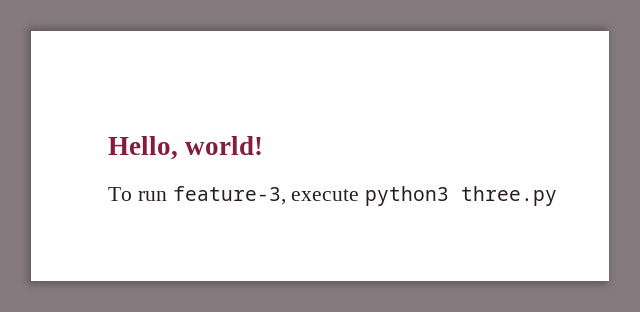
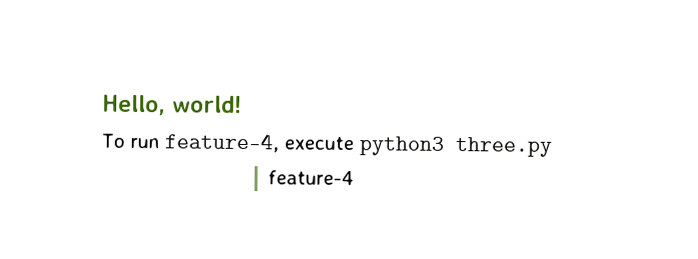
[172,186,286,205] feature-3, -> [163,132,279,153] feature-4,
(558, 196) none -> [268,170,355,186] // feature-4

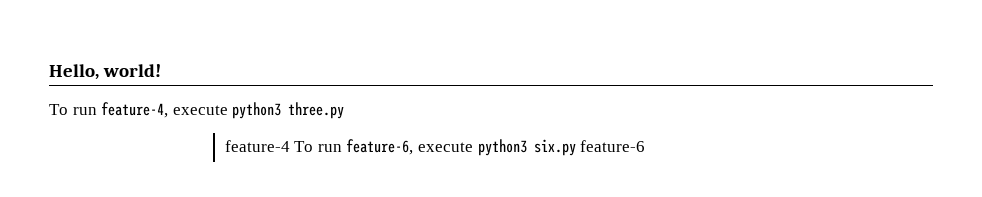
(355, 178) none -> [294,139,646,156] To run feature-6, execute python3 six.py feature-6

